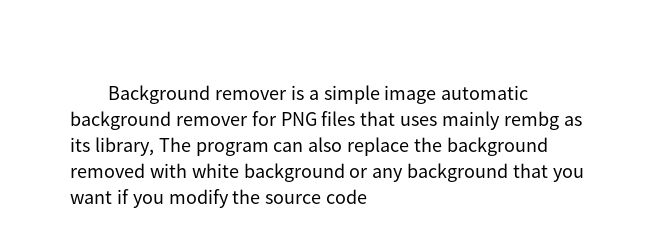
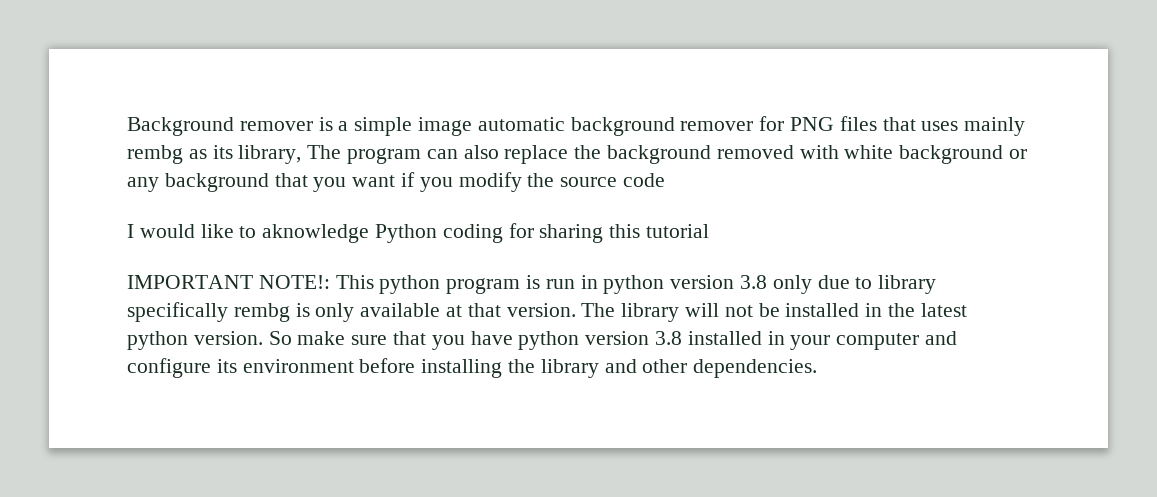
(368, 196) none -> [127,223,710,243] [127,275,937,294] [127,302,967,322] [127,331,958,350] [127,358,818,378] // I would like to aknowledge Python coding for sharing this tutorial // IMPORTANT NOTE!: This python program is run in python version 3.8 only due to library specifically rembg is only available at that version. The library will not be installed in the latest python version. So make sure that you have python version 3.8 installed in your computer and configure its environment before installing the library and other dependencies.

